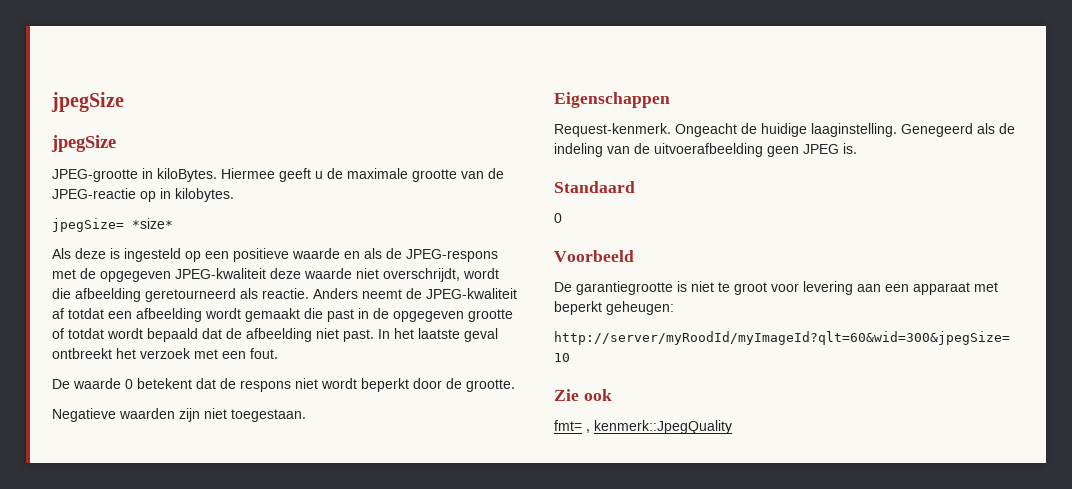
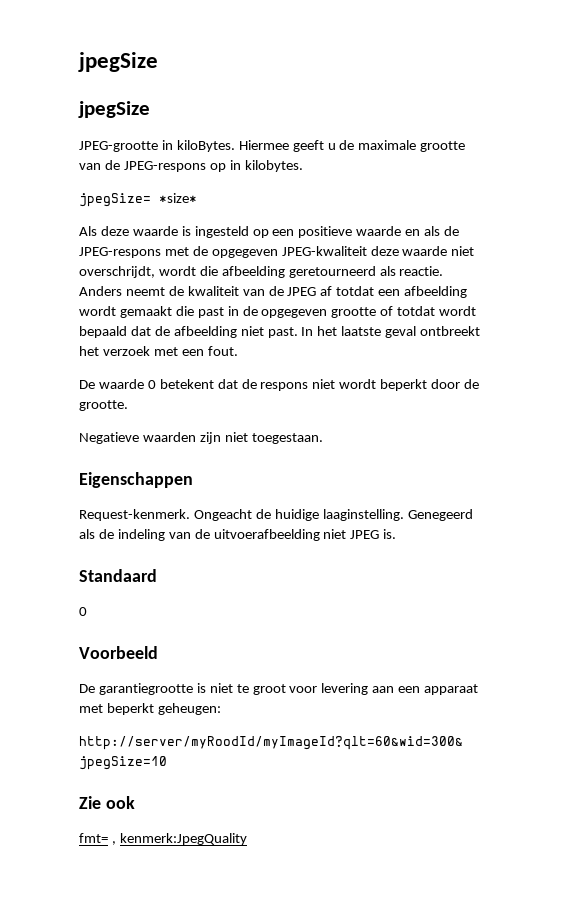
[52,188,136,199] JPEG-reactie -> [123,161,206,172] JPEG-respons
(106, 253) none -> [132,226,178,236] waarde
[426,288,517,299] JPEG-kwaliteit -> [187,286,317,296] kwaliteit van de JPEG
[767,146,799,157] geen -> [323,529,347,539] niet
[594,420,732,434] kenmerk::JpegQuality -> [119,833,247,845] kenmerk:JpegQuality

